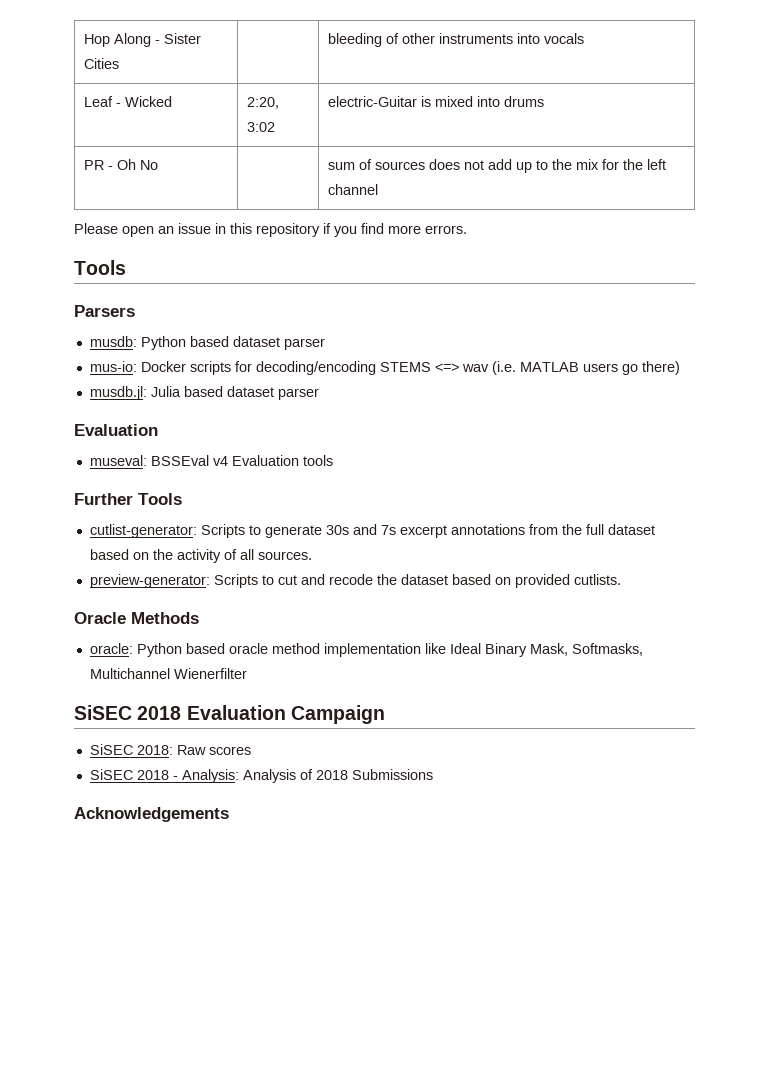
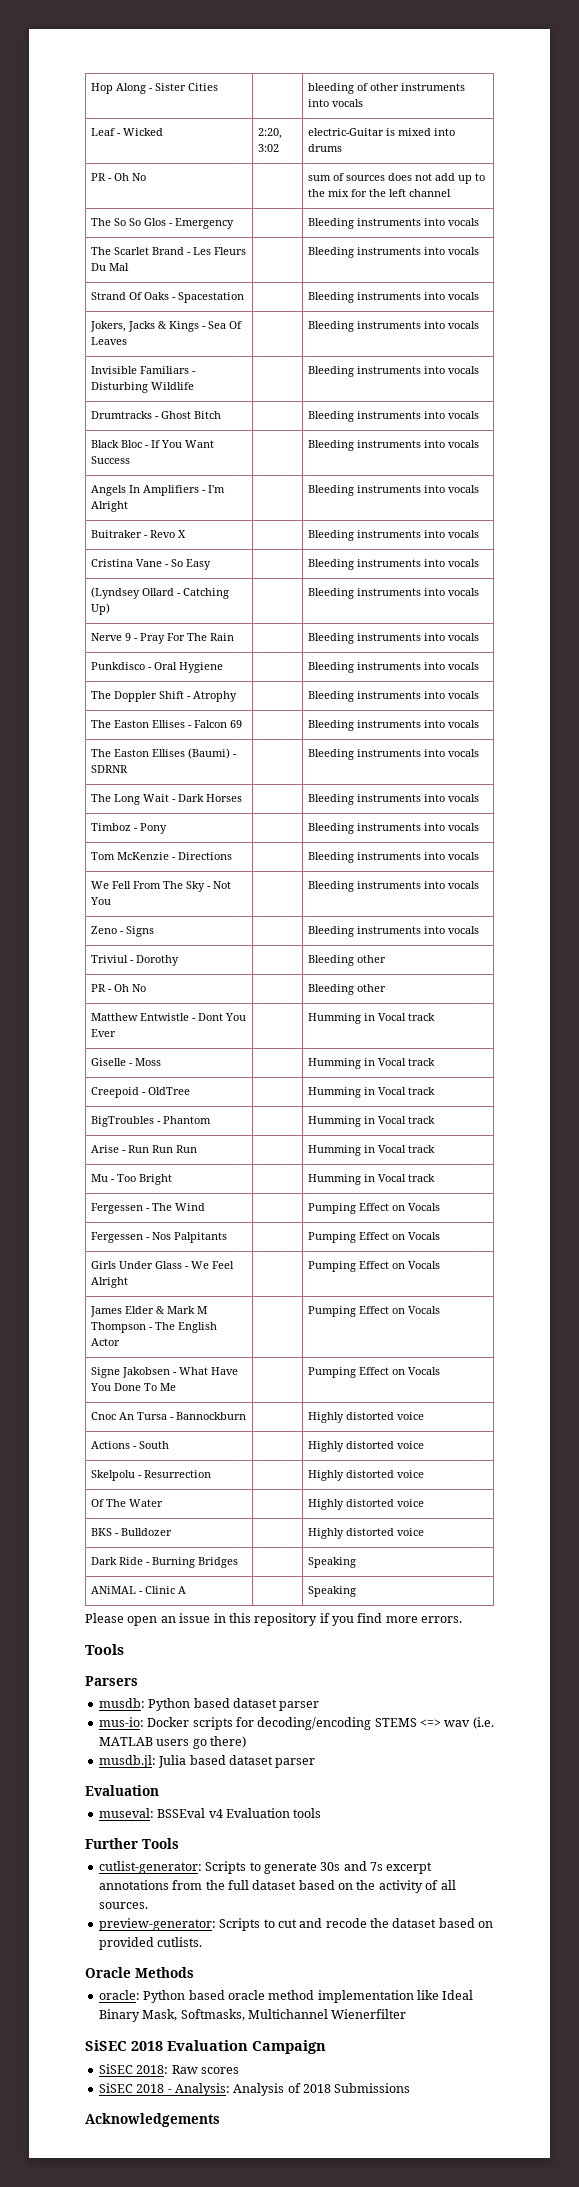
(378, 189) none -> [90,218,234,229] [307,218,479,229] [90,247,246,255] [90,263,129,271] [307,247,479,258] [90,292,244,303] [307,292,479,303] [89,321,242,332] [90,337,127,345] [307,321,479,332] [90,366,196,374] [90,382,194,393] [307,366,479,377] [90,411,221,419] [307,411,479,422] [90,440,214,448] [90,456,130,464] [307,440,479,451] [90,485,225,496] [90,501,128,512] [307,485,479,496] [90,530,186,538] [307,530,479,541] [90,559,211,570] [307,559,479,570] [90,587,229,599] [90,603,110,615] [307,588,479,599] [90,633,234,644] [307,633,479,644] [90,662,223,673] [307,662,479,673] [90,691,237,702] [307,691,479,702] [90,720,242,728] [307,720,479,731] [90,748,237,759] [90,765,128,773] [307,749,479,760] [90,794,242,805] [307,794,479,805] [90,823,167,834] [307,823,479,834] [90,852,232,860] [307,852,479,863] [90,881,231,892] [89,897,111,905] [307,881,479,892] [90,926,154,937] [307,926,479,937] [90,955,179,966] [307,955,386,966] [90,984,146,992] [307,984,386,995] [90,1013,246,1021] [90,1029,116,1037] [307,1013,435,1024] [90,1058,161,1066] [307,1058,435,1069] [90,1087,190,1098] [307,1087,435,1098] [90,1116,211,1127] [307,1116,435,1127] [90,1145,197,1153] [307,1145,435,1156] [90,1174,172,1185] [307,1174,435,1185] [90,1203,205,1214] [307,1203,440,1214] [90,1232,227,1243] [307,1232,440,1243] [90,1261,234,1269] [90,1277,128,1288] [307,1261,440,1272] [89,1306,207,1317] [90,1322,217,1333] [90,1338,120,1346] [307,1306,440,1317] [90,1367,238,1378] [89,1383,176,1391] [307,1367,440,1378] [90,1412,246,1420] [307,1412,424,1423] [90,1441,169,1449] [307,1441,424,1452] [90,1470,211,1481] [307,1470,424,1481] [90,1499,163,1507] [307,1499,424,1510] [90,1528,172,1536] [307,1528,424,1539] [90,1557,238,1568] [307,1557,356,1568] [90,1586,186,1594] [307,1586,356,1597] // The So So Glos - Emergency | | Bleeding instruments into vocals // The Scarlet Brand - Les Fleurs Du Mal | | Bleeding instruments into vocals // Strand Of Oaks - Spacestation | | Bleeding instruments into vocals // Jokers, Jacks & Kings - Sea Of Leaves | | Bleeding instruments into vocals // Invisible Familiars - Disturbing Wildlife | | Bleeding instruments into vocals // Drumtracks - Ghost Bitch | | Bleeding instruments into vocals // Black Bloc - If You Want Success | | Bleeding instruments into vocals // Angels In Amplifiers - I'm Alright | | Bleeding instruments into vocals // Buitraker - Revo X | | Bleeding instruments into vocals // Cristina Vane - So Easy | | Bleeding instruments into vocals // (Lyndsey Ollard - Catching Up) | | Bleeding instruments into vocals // Nerve 9 - Pray For The Rain | | Bleeding instruments into vocals // Punkdisco - Oral Hygiene | | Bleeding instruments into vocals // The Doppler Shift - Atrophy | | Bleeding instruments into vocals // The Easton Ellises - Falcon 69 | | Bleeding instruments into vocals // The Easton Ellises (Baumi) - SDRNR | | Bleeding instruments into vocals // The Long Wait - Dark Horses | | Bleeding instruments into vocals // Timboz - Pony | | Bleeding instruments into vocals // Tom McKenzie - Directions | | Bleeding instruments into vocals // We Fell From The Sky - Not You | | Bleeding instruments into vocals // Zeno - Signs | | Bleeding instruments into vocals // Triviul - Dorothy | | Bleeding other // PR - Oh No | | Bleeding other // Matthew Entwistle - Dont You Ever | | Humming in Vocal track // Giselle - Moss | | Humming in Vocal track // Creepoid - OldTree | | Humming in Vocal track // BigTroubles - Phantom | | Humming in Vocal track // Arise - Run Run Run | | Humming in Vocal track // Mu - Too Bright | | Humming in Vocal track // Fergessen - The Wind | | Pumping Effect on Vocals // Fergessen - Nos Palpitants | | Pumping Effect on Vocals // Girls Under Glass - We Feel Alright | | Pumping Effect on Vocals // James Elder & Mark M Thompson - The English Actor | | Pumping Effect on Vocals // Signe Jakobsen - What Have You Done To Me | | Pumping Effect on Vocals // Cnoc An Tursa - Bannockburn | | Highly distorted voice // Actions - South | | Highly distorted voice // Skelpolu - Resurrection | | Highly distorted voice // Of The Water | | Highly distorted voice // BKS - Bulldozer | | Highly distorted voice // Dark Ride - Burning Bridges | | Speaking // ANiMAL - Clinic A | | Speaking

